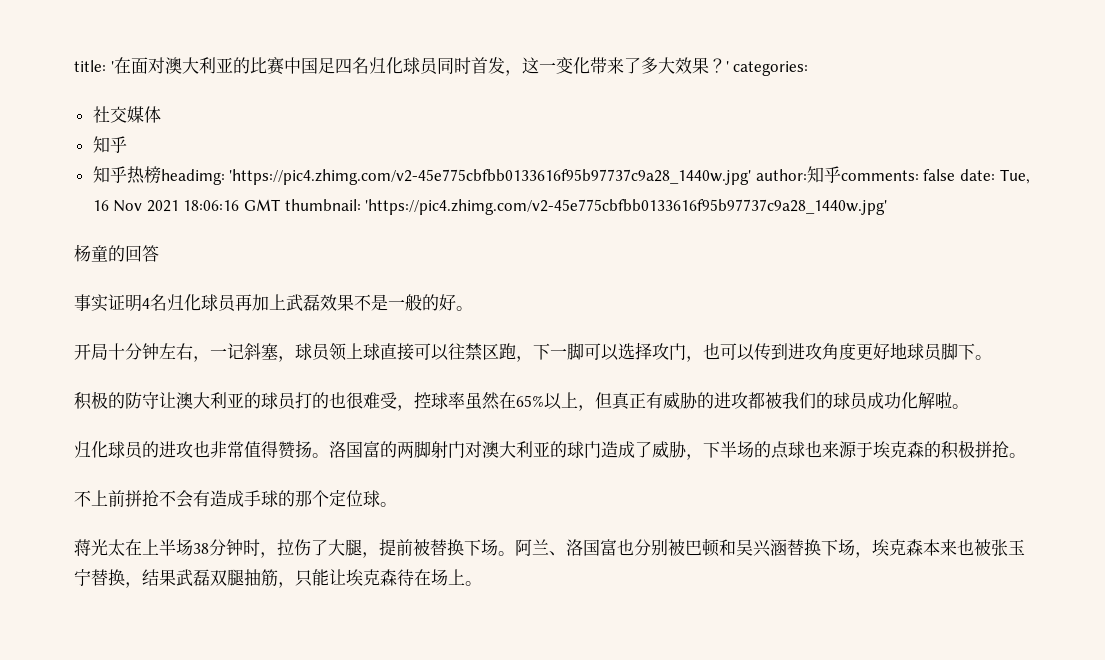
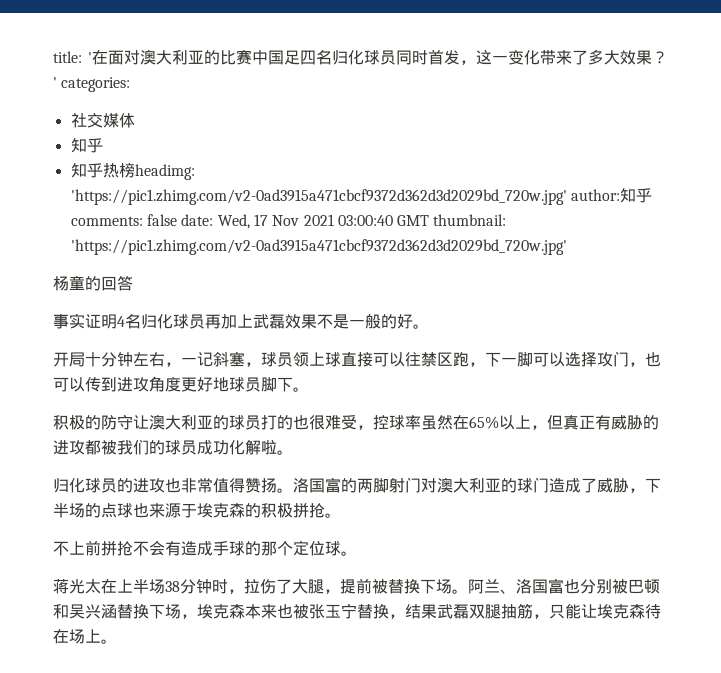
[229,169,752,185] 'https://pic4.zhimg.com/v2-45e775cbfbb0133616f95b97737c9a28_1440w.jpg' -> [70,189,567,205] 'https://pic1.zhimg.com/v2-0ad3915a471cbcf9372d362d3d2029bd_720w.jpg'
[999,169,1030,184] [92,200,109,211] Tue, 16 -> [217,214,268,229] Wed, 17
[183,200,240,211] 18:06:16 -> [337,215,393,226] 03:00:40
[365,199,888,215] 'https://pic4.zhimg.com/v2-45e775cbfbb0133616f95b97737c9a28_1440w.jpg' -> [70,239,567,255] 'https://pic1.zhimg.com/v2-0ad3915a471cbcf9372d362d3d2029bd_720w.jpg'

